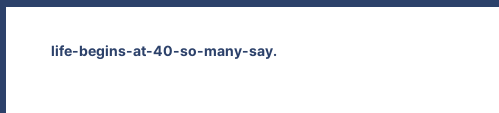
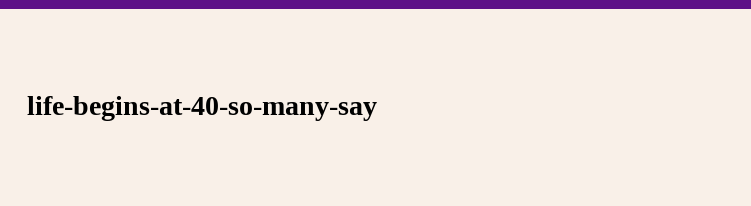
[51,45,277,60] life-begins-at-40-so-many-say. -> [27,96,377,121] life-begins-at-40-so-many-say

